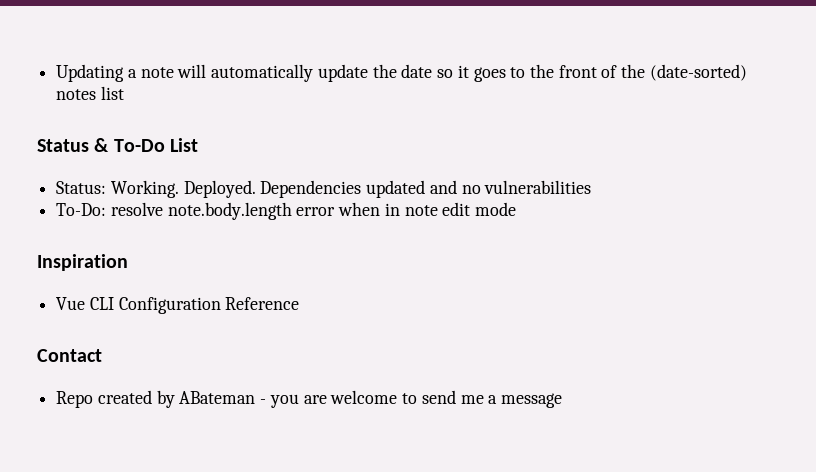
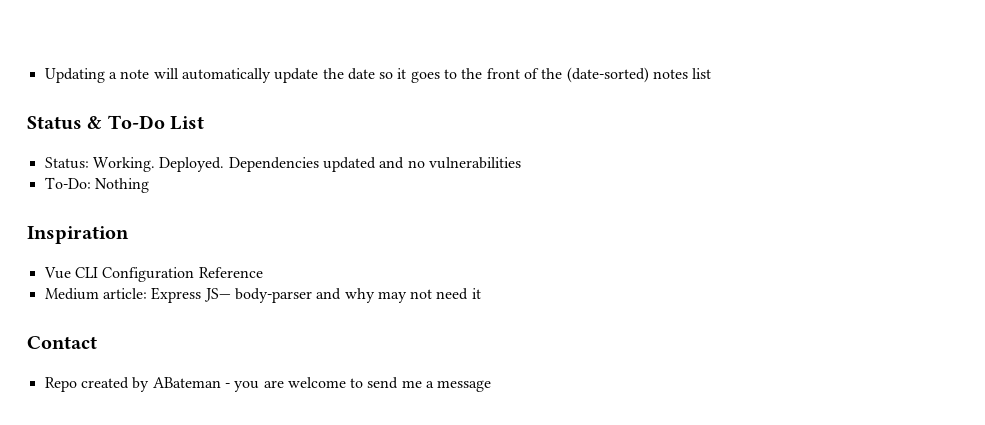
[110,202,517,220] resolve note.body.length error when in note edit mode -> [94,178,149,193] Nothing
(300, 303) none -> [44,287,481,303] // Medium article: Express JS— body-parser and why may not need it

